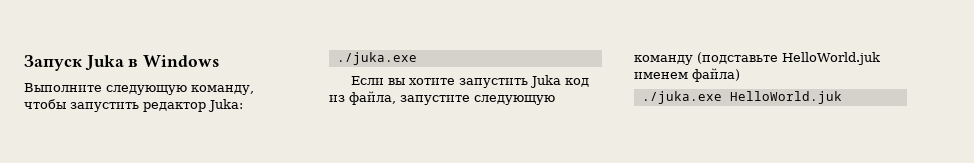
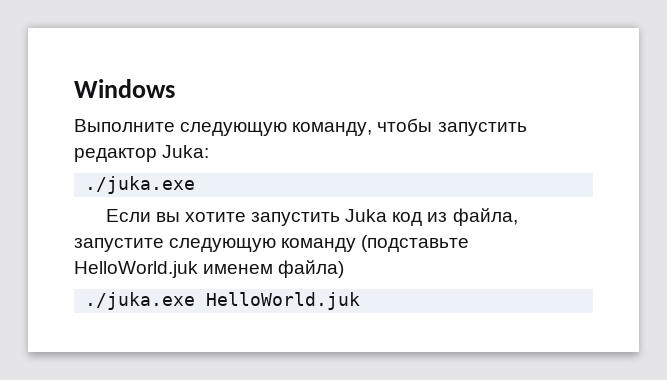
[24,55,139,71] Запуск Juka в -> (74, 88) none

